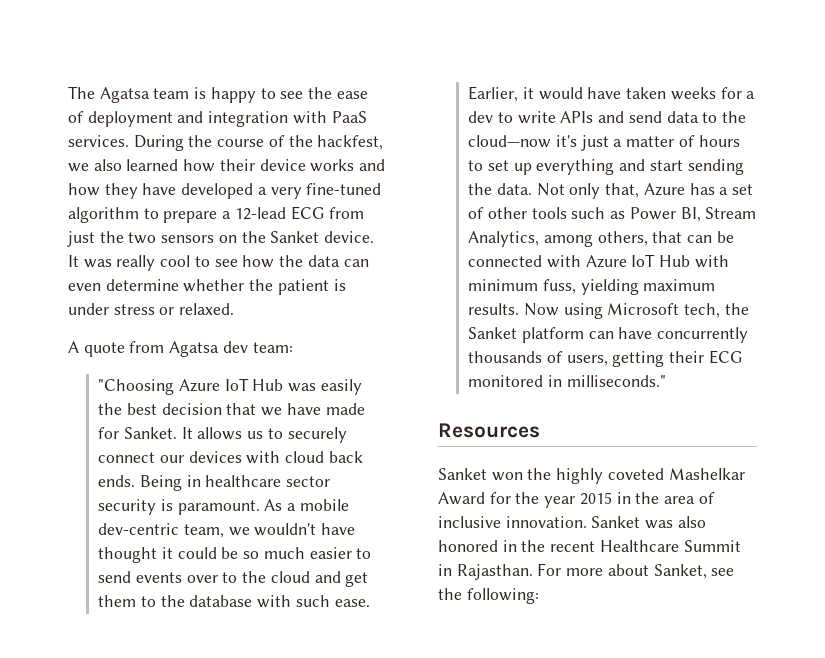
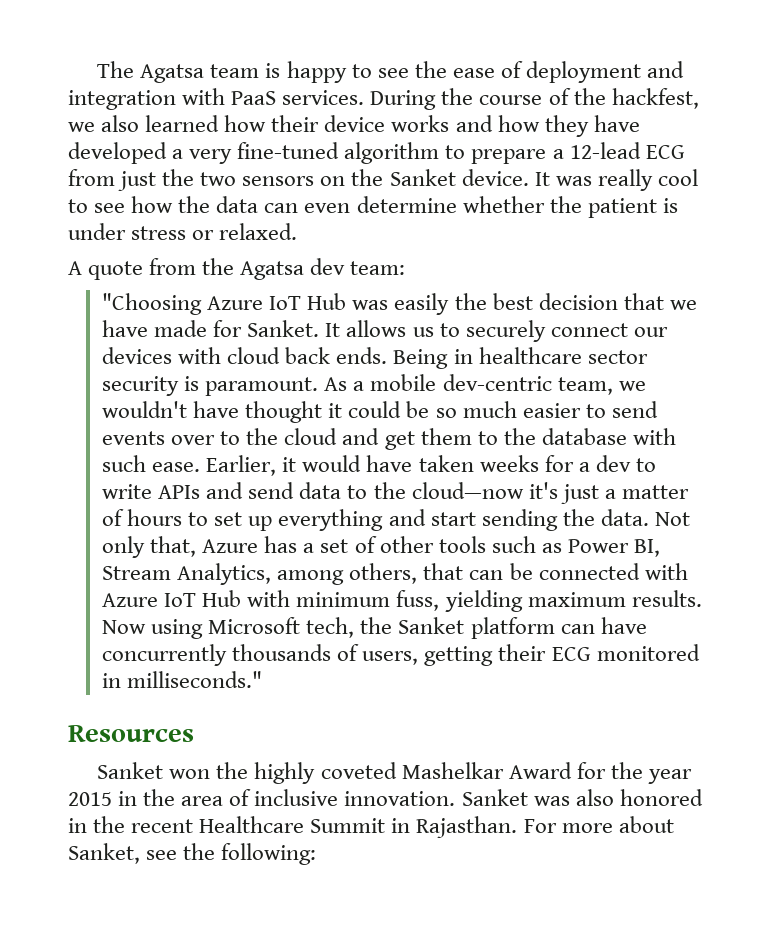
(165, 347) none -> [202,258,235,275] the

